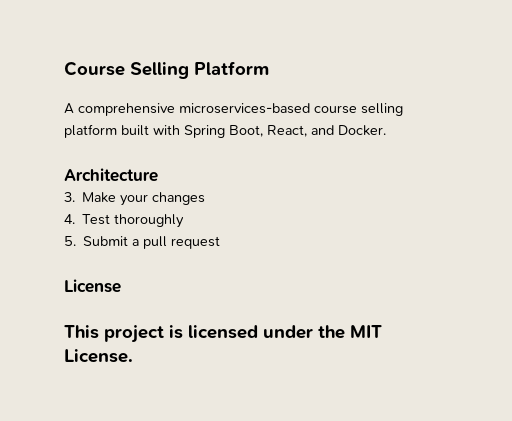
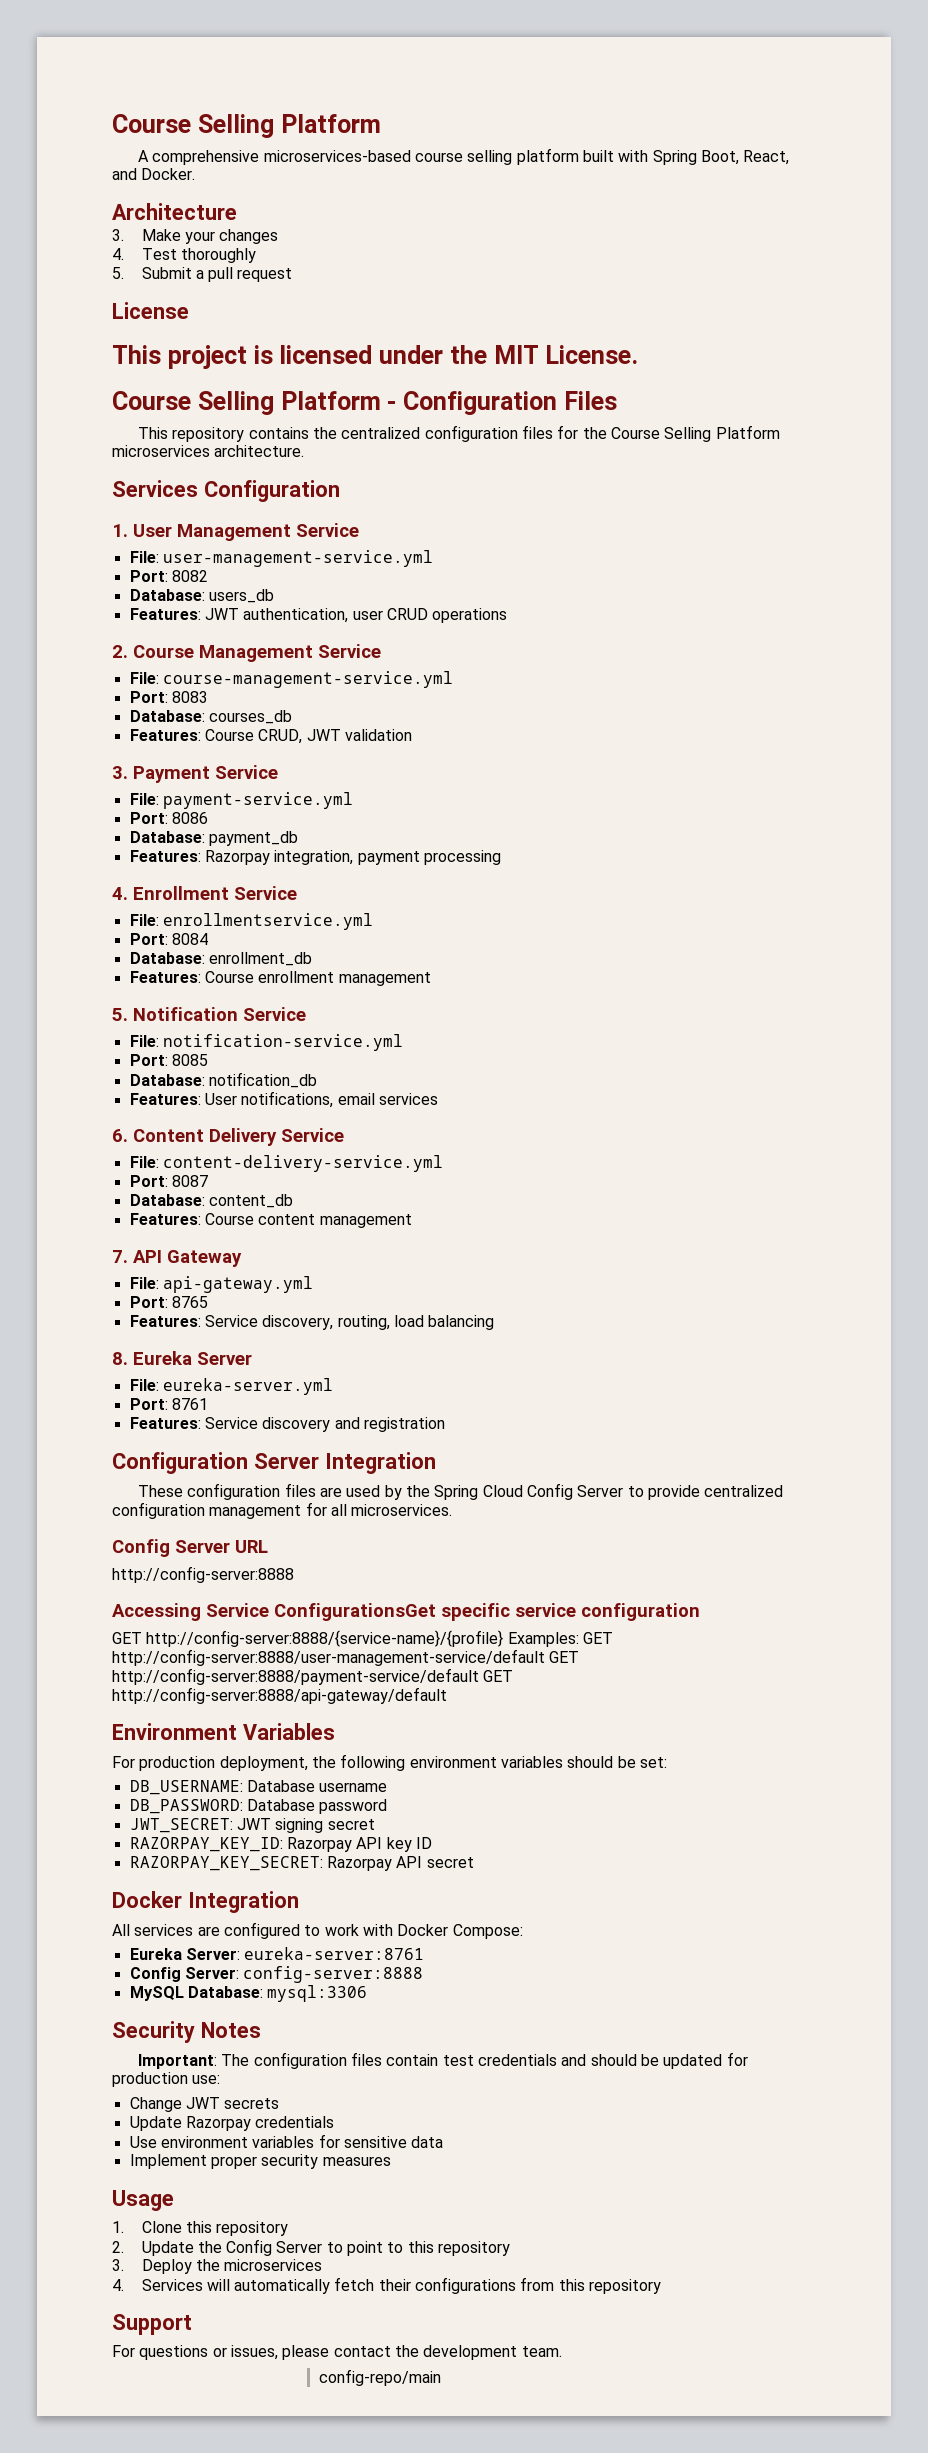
(133, 356) none -> [112,391,617,415] [138,425,780,442] [112,445,305,457] [112,480,340,502] [112,523,359,541] [129,550,433,567] [129,570,208,582] [129,589,274,603] [129,608,508,623] [112,644,381,662] [129,671,453,688] [129,691,208,703] [129,710,292,724] [129,729,412,744] [112,765,278,783] [129,792,353,809] [129,812,208,824] [129,831,298,846] [129,850,501,865] [112,886,297,900] [129,913,373,930] [129,933,208,945] [129,952,312,966] [129,971,431,986] [112,1007,306,1021] [129,1034,403,1051] [129,1054,208,1066] [129,1072,317,1088] [129,1091,438,1108] [112,1128,344,1146] [129,1155,443,1172] [129,1175,208,1187] [129,1194,293,1208] [129,1213,412,1228] [112,1250,242,1267] [129,1276,313,1293] [129,1296,208,1308] [129,1315,495,1330] [112,1351,252,1365] [129,1378,333,1395] [129,1398,208,1410] [129,1417,445,1432] [112,1452,436,1474] [138,1483,784,1500] [112,1502,453,1519] [112,1539,268,1557] [112,1566,294,1583] [112,1603,700,1621] [112,1630,613,1647] [112,1649,580,1666] [112,1668,514,1685] [112,1687,447,1704] [112,1723,335,1740] [112,1754,667,1771] [129,1780,388,1795] [129,1799,388,1814] [129,1818,375,1833] [129,1837,432,1852] [129,1856,474,1871] [112,1891,299,1913] [112,1922,523,1939] [129,1947,425,1960] [129,1966,424,1983] [129,1985,368,2002] [112,2021,261,2043] [138,2052,748,2069] [112,2072,221,2087] [129,2097,280,2112] [129,2116,335,2131] [129,2134,444,2148] [129,2154,391,2169] [112,2190,174,2211] [112,2221,289,2236] [112,2239,511,2256] [112,2259,323,2274] [112,2277,662,2294] [112,2314,192,2335] [112,2345,562,2360] [318,2369,441,2386] // Course Selling Platform - Configuration Files // This repository contains the centralized configuration files for the Course Selling Platform microservices architecture. // Services Configuration // 1. User Management Service // File: user-management-service.yml // Port: 8082 // Database: users_db // Features: JWT authentication, user CRUD operations // 2. Course Management Service // File: course-management-service.yml // Port: 8083 // Database: courses_db // Features: Course CRUD, JWT validation // 3. Payment Service // File: payment-service.yml // Port: 8086 // Database: payment_db // Features: Razorpay integration, payment processing // 4. Enrollment Service // File: enrollmentservice.yml // Port: 8084 // Database: enrollment_db // Features: Course enrollment management // 5. Notification Service // File: notification-service.yml // Port: 8085 // Database: notification_db // Features: User notifications, email services // 6. Content Delivery Service // File: content-delivery-service.yml // Port: 8087 // Database: content_db // Features: Course content management // 7. API Gateway // File: api-gateway.yml // Port: 8765 // Features: Service discovery, routing, load balancing // 8. Eureka Server // File: eureka-server.yml // Port: 8761 // Features: Service discovery and registration // Configuration Server Integration // These configuration files are used by the Spring Cloud Config Server to provide centralized configuration management for all microservices. // Config Server URL // http://config-server:8888 // Accessing Service ConfigurationsGet specific service configuration // GET http://config-server:8888/{service-name}/{profile} Examples: GET http://config-server:8888/user-management-service/default GET http://config-server:8888/payment-service/default GET http://config-server:8888/api-gateway/default // Environment Variables // For production deployment, the following environment variables should be set: // DB_USERNAME: Database username // DB_PASSWORD: Database password // JWT_SECRET: JWT signing secret // RAZORPAY_KEY_ID: Razorpay API key ID // RAZORPAY_KEY_SECRET: Razorpay API secret // Docker Integration // All services are configured to work with Docker Compose: // Eureka Server: eureka-server:8761 // Config Server: config-server:8888 // MySQL Database: mysql:3306 // Security Notes // Important: The configuration files contain test credentials and should be updated for production use: // Change JWT secrets // Update Razorpay credentials // Use environment variables for sensitive data // Implement proper security measures // Usage // 1. Clone this repository // 2. Update the Config Server to point to this repository // 3. Deploy the microservices // 4. Services will automatically fetch their configurations from this repository // Support // For questions or issues, please contact the development team. // config-repo/main

